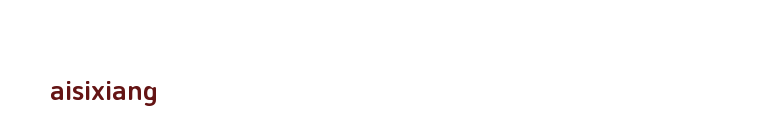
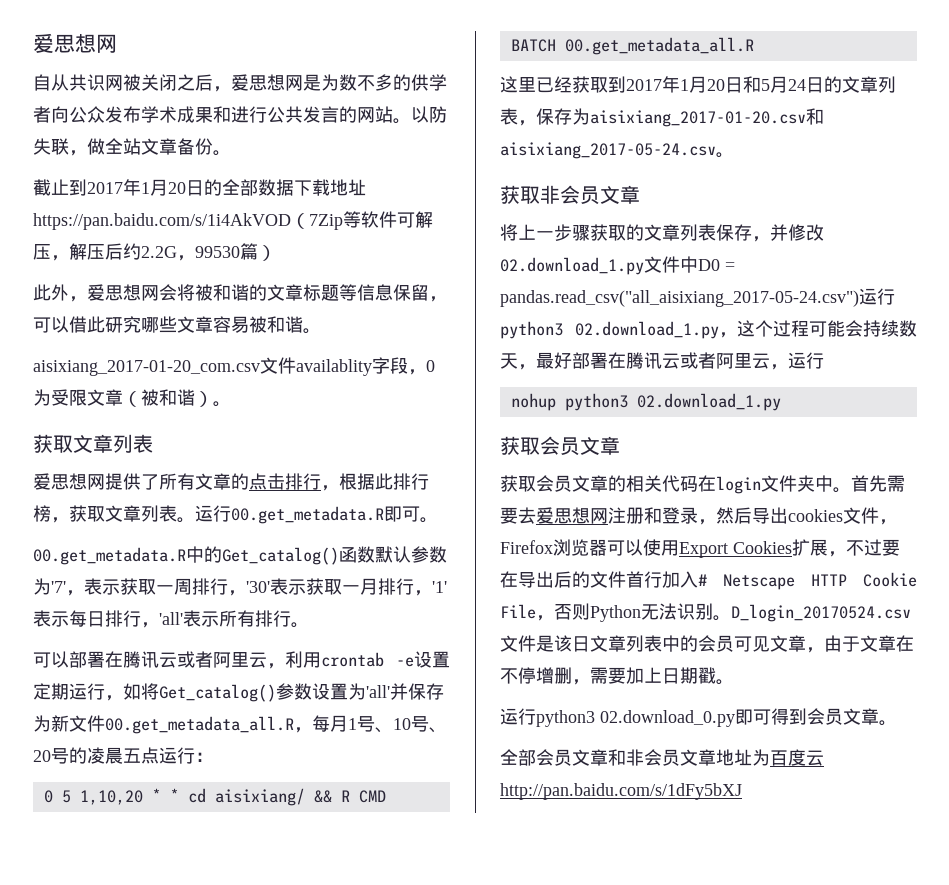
[50,81,158,106] aisixiang -> [33,33,117,53] [33,74,447,92] [33,106,447,124] [33,138,231,156] [33,179,366,196] [33,211,433,230] [33,243,276,261] [33,284,447,302] [33,316,321,334] [33,357,435,376] [33,389,231,407] [33,434,153,453] [33,473,429,491] [33,505,438,524] [33,546,447,565] [33,578,447,596] [33,610,309,628] [33,651,450,669] [33,683,444,702] [33,715,447,734] [33,747,213,764] [43,788,386,806] [510,37,754,55] [500,76,896,93] [500,108,824,127] [500,142,734,159] [500,185,640,205] [500,224,824,242] [500,256,735,275] [500,288,895,307] [500,320,917,339] [500,352,824,370] [510,393,781,411] [500,436,620,456] [500,475,905,494] [500,507,897,525] [500,539,900,558] [500,571,917,590] [500,603,911,622] [500,635,914,653] [500,667,734,685] [500,708,897,727] [500,749,824,766] [500,783,742,800] 爱思想网 // 自从共识网被关闭之后，爱思想网是为数不多的供学者向公众发布学术成果和进行公共发言的网站。以防失联，做全站文章备份。 // 截止到2017年1月20日的全部数据下载地址https://pan.baidu.com/s/1i4AkVOD（7Zip等软件可解压，解压后约2.2G，99530篇） // 此外，爱思想网会将被和谐的文章标题等信息保留，可以借此研究哪些文章容易被和谐。 // aisixiang_2017-01-20_com.csv文件availablity字段，0为受限文章（被和谐）。 // 获取文章列表 // 爱思想网提供了所有文章的点击排行，根据此排行榜，获取文章列表。运行00.get_metadata.R即可。 // 00.get_metadata.R中的Get_catalog()函数默认参数为'7'，表示获取一周排行，'30'表示获取一月排行，'1'表示每日排行，'all'表示所有排行。 // 可以部署在腾讯云或者阿里云，利用crontab -e设置定期运行，如将Get_catalog()参数设置为'all'并保存为新文件00.get_metadata_all.R，每月1号、10号、20号的凌晨五点运行： // 0 5 1,10,20 * * cd aisixiang/ && R CMD BATCH 00.get_metadata_all.R // 这里已经获取到2017年1月20日和5月24日的文章列表，保存为aisixiang_2017-01-20.csv和aisixiang_2017-05-24.csv。 // 获取非会员文章 // 将上一步骤获取的文章列表保存，并修改02.download_1.py文件中D0 = pandas.read_csv("all_aisixiang_2017-05-24.csv")运行python3 02.download_1.py，这个过程可能会持续数天，最好部署在腾讯云或者阿里云，运行 // nohup python3 02.download_1.py // 获取会员文章 // 获取会员文章的相关代码在login文件夹中。首先需要去爱思想网注册和登录，然后导出cookies文件，Firefox浏览器可以使用Export Cookies扩展，不过要在导出后的文件首行加入# Netscape HTTP Cookie File，否则Python无法识别。D_login_20170524.csv文件是该日文章列表中的会员可见文章，由于文章在不停增删，需要加上日期戳。 // 运行python3 02.download_0.py即可得到会员文章。 // 全部会员文章和非会员文章地址为百度云http://pan.baidu.com/s/1dFy5bXJ

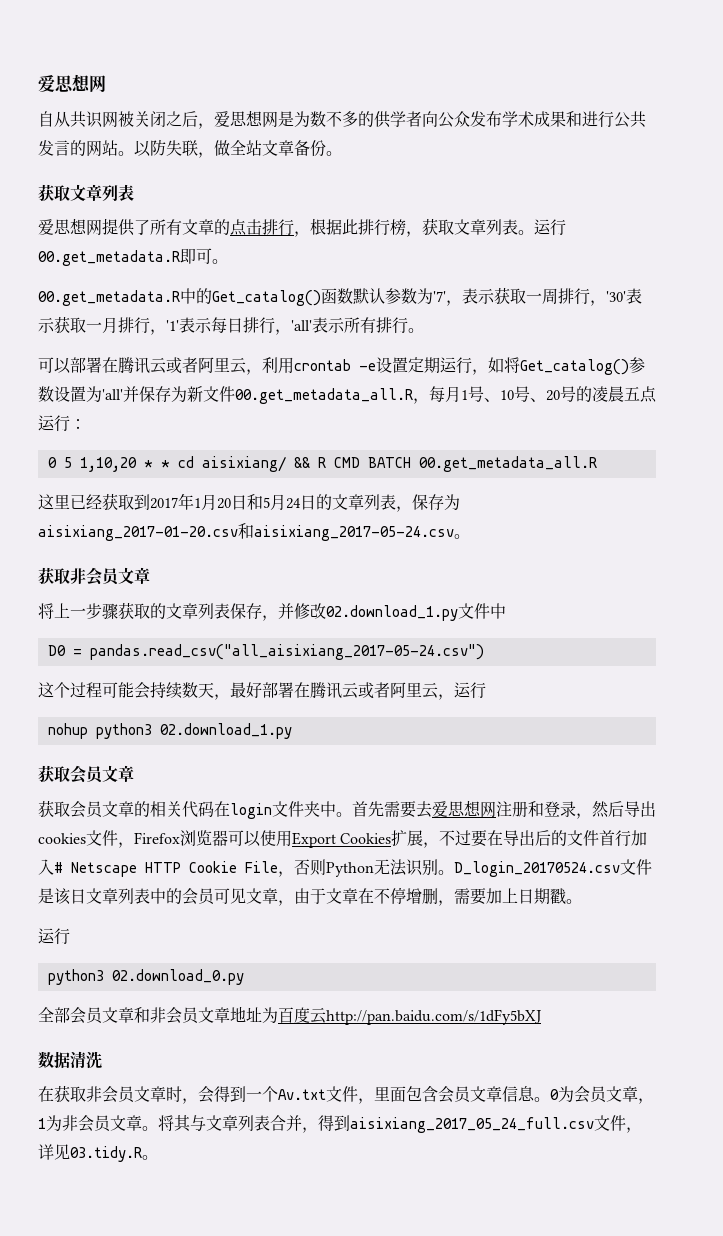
[33,179,366,196] [33,211,433,230] [33,243,276,261] [33,284,447,302] [33,316,321,334] [33,357,435,376] [33,389,231,407] // 截止到2017年1月20日的全部数据下载地址https://pan.baidu.com/s/1i4AkVOD（7Zip等软件可解压，解压后约2.2G，99530篇） // 此外，爱思想网会将被和谐的文章标题等信息保留，可以借此研究哪些文章容易被和谐。 // aisixiang_2017-01-20_com.csv文件availablity字段，0为受限文章（被和谐）。 -> (342, 153) none
(698, 264) none -> (506, 611) //
[859,288,895,305] [500,321,737,339] 运行python3 02.download_1.py， -> (484, 652) //
(536, 716) none -> (70, 936) //
[735,708,897,726] 即可得到会员文章。 -> (244, 977) none
(742, 791) none -> [38,1051,102,1069] [38,1085,654,1104] [38,1115,642,1133] [38,1144,158,1162] // 数据清洗 // 在获取非会员文章时，会得到一个Av.txt文件，里面包含会员文章信息。0为会员文章，1为非会员文章。将其与文章列表合并，得到aisixiang_2017_05_24_full.csv文件，详见03.tidy.R。

